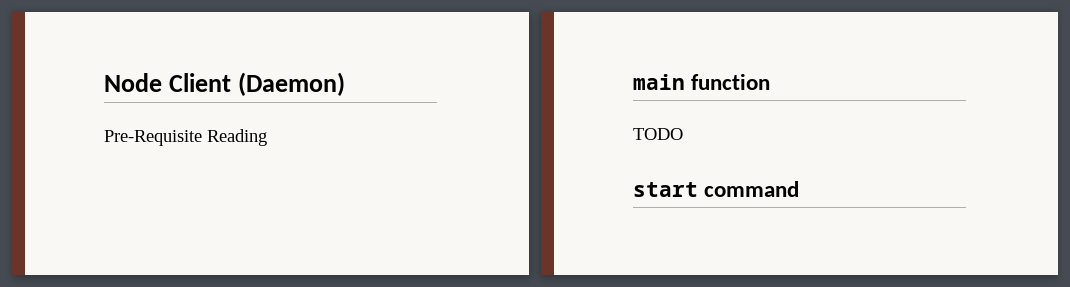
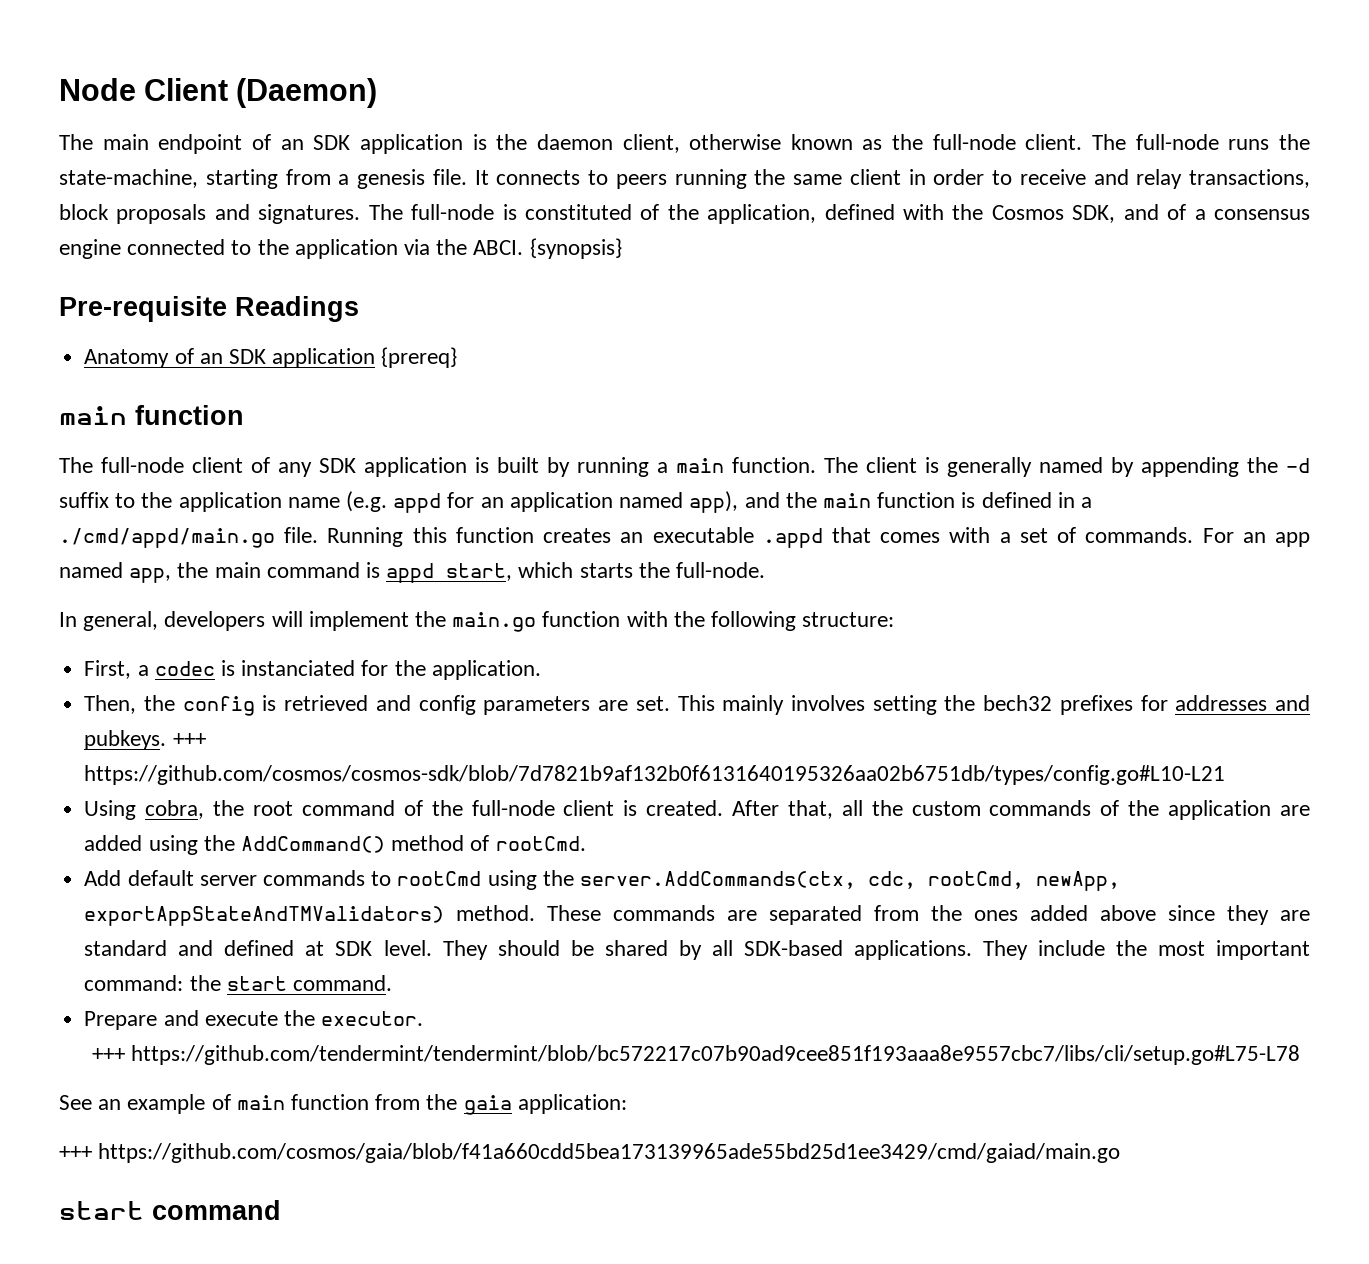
[104,129,267,146] [633,74,771,90] [633,128,683,140] Pre-Requisite Reading // main function // TODO -> [59,134,1310,154] [59,169,1310,189] [59,204,1311,224] [59,238,622,259] [59,296,359,322] [84,347,458,368] [59,405,244,425] [59,457,1310,477] [59,491,1092,513] [59,527,1310,548] [59,562,766,583] [59,611,895,632] [84,660,541,680] [84,695,1310,716] [84,730,206,750] [84,765,1226,785] [84,800,1310,820] [84,835,586,855] [84,870,1120,891] [84,905,1311,926] [84,940,1311,960] [84,975,392,991] [84,1010,424,1030] [91,1045,1301,1065] [59,1094,627,1115] [59,1143,1121,1163] The main endpoint of an SDK application is the daemon client, otherwise known as the full-node client. The full-node runs the state-machine, starting from a genesis file. It connects to peers running the same client in order to receive and relay transactions, block proposals and signatures. The full-node is constituted of the application, defined with the Cosmos SDK, and of a consensus engine connected to the application via the ABCI. {synopsis} // Pre-requisite Readings // Anatomy of an SDK application {prereq} // main function // The full-node client of any SDK application is built by running a main function. The client is generally named by appending the -d suffix to the application name (e.g. appd for an application named app), and the main function is defined in a ./cmd/appd/main.go file. Running this function creates an executable .appd that comes with a set of commands. For an app named app, the main command is appd start, which starts the full-node. // In general, developers will implement the main.go function with the following structure: // First, a codec is instanciated for the application. // Then, the config is retrieved and config parameters are set. This mainly involves setting the bech32 prefixes for addresses and pubkeys. +++ https://github.com/cosmos/cosmos-sdk/blob/7d7821b9af132b0f6131640195326aa02b6751db/types/config.go#L10-L21 // Using cobra, the root command of the full-node client is created. After that, all the custom commands of the application are added using the AddCommand() method of rootCmd. // Add default server commands to rootCmd using the server.AddCommands(ctx, cdc, rootCmd, newApp, exportAppStateAndTMValidators) method. These commands are separated from the ones added above since they are standard and defined at SDK level. They should be shared by all SDK-based applications. They include the most important command: the start command. // Prepare and execute the executor. // +++ https://github.com/tendermint/tendermint/blob/bc572217c07b90ad9cee851f193aaa8e9557cbc7/libs/cli/setup.go#L75-L78 // See an example of main function from the gaia application: // +++ https://github.com/cosmos/gaia/blob/f41a660cdd5bea173139965ade55bd25d1ee3429/cmd/gaiad/main.go

